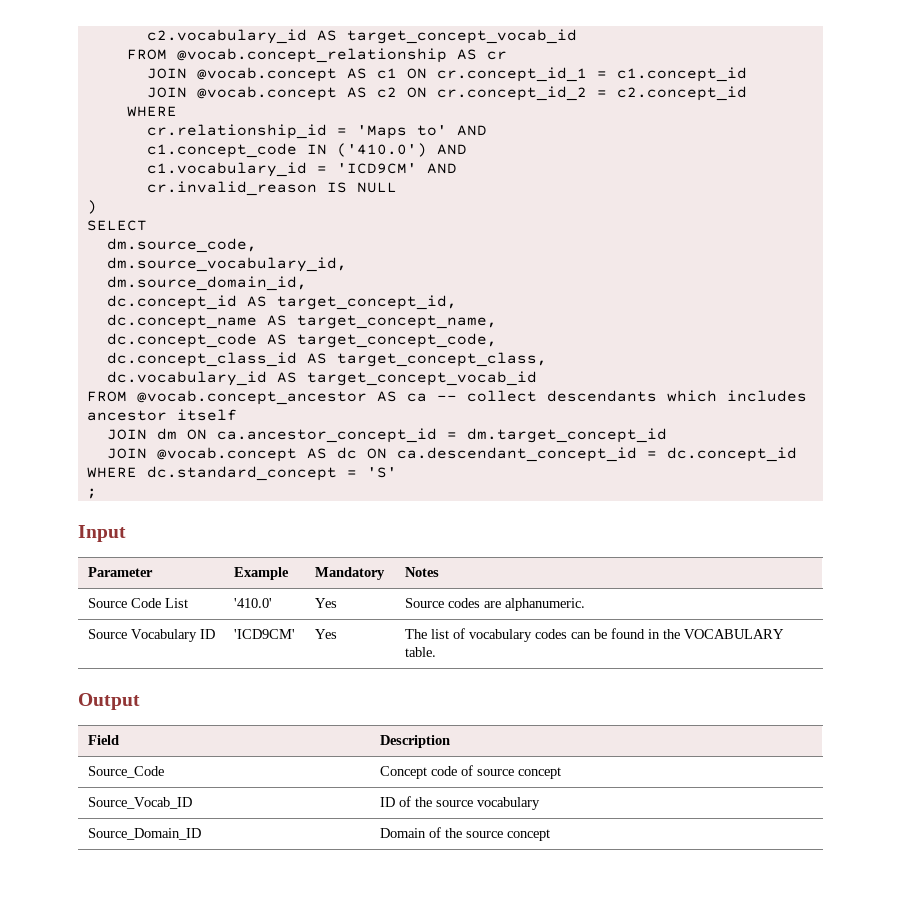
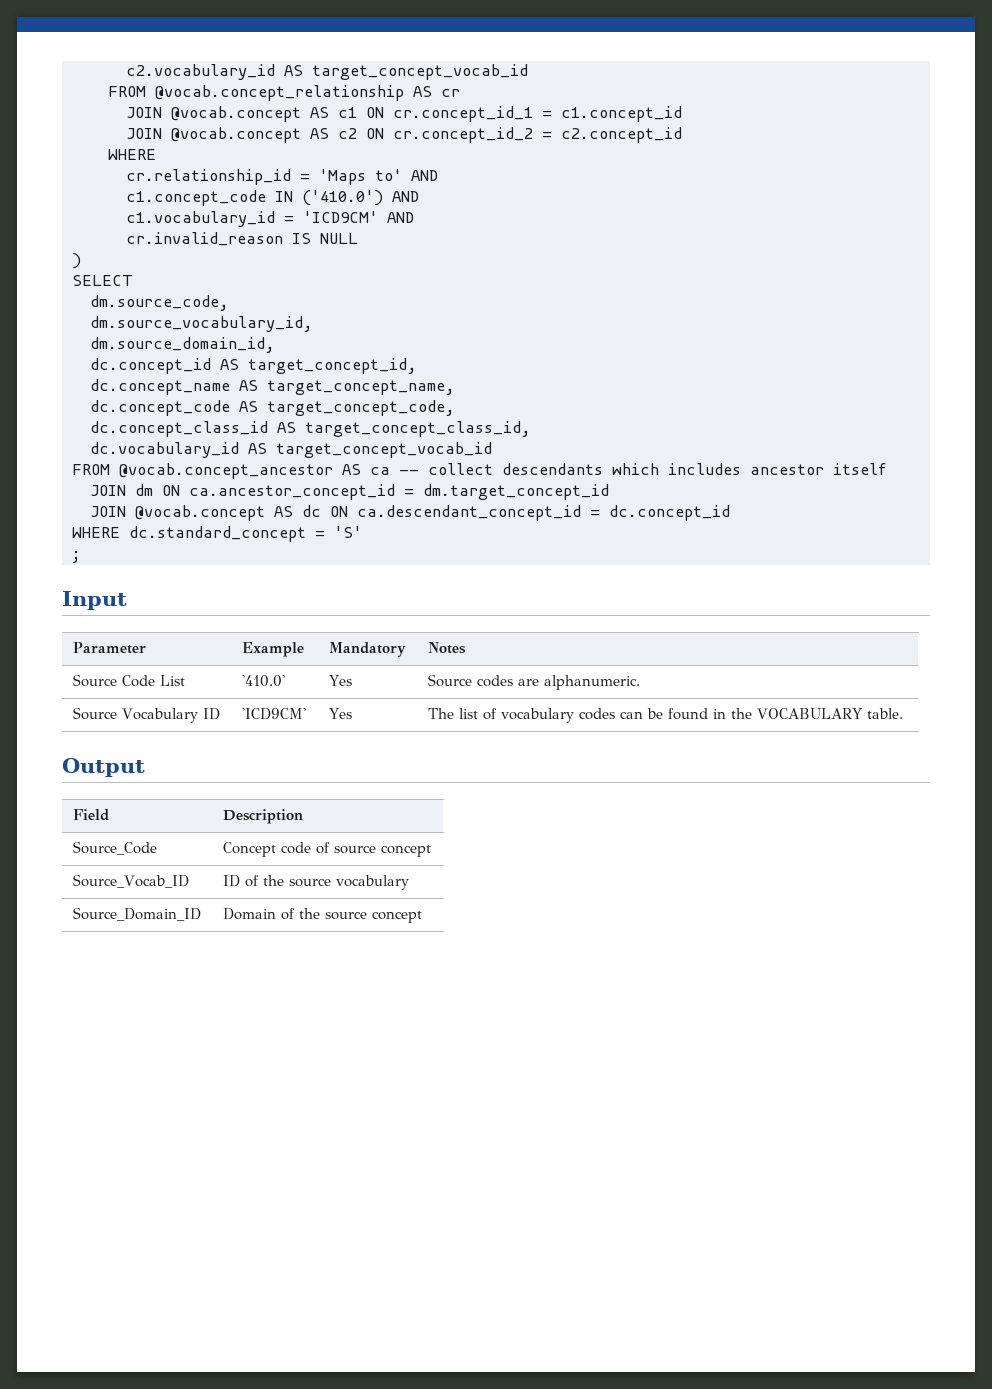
[336,352,547,367] target_concept_class, -> [304,421,531,437] target_concept_class_id,

